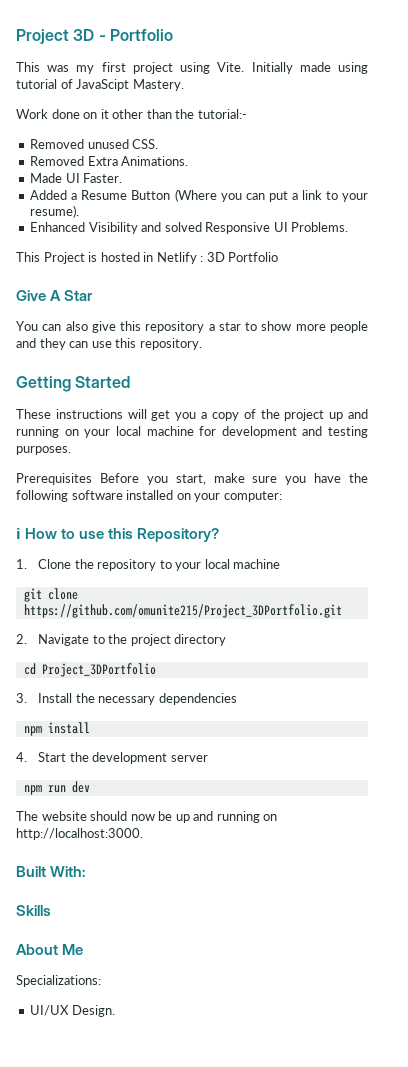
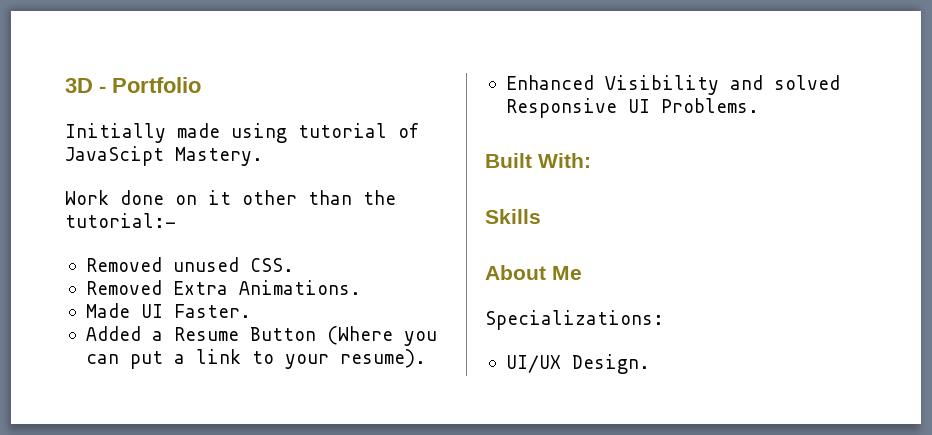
[16,29,69,44] Project -> (65, 85) none
[16,62,245,74] This was my first project using Vite. -> (201, 85) none
[16,252,279,264] [16,290,94,301] [16,321,368,333] [16,338,202,350] [16,376,131,392] [16,409,368,421] [16,426,368,438] [16,446,71,455] [16,473,368,485] [16,490,282,502] [16,528,220,542] [16,559,281,571] [23,588,78,602] [23,604,342,618] [16,634,227,646] [23,663,156,677] [16,693,237,705] [23,722,90,736] [16,752,208,764] [23,781,90,795] [16,811,278,823] [16,828,143,840] // This Project is hosted in Netlify : 3D Portfolio // Give A Star // You can also give this repository a star to show more people and they can use this repository. // Getting Started // These instructions will get you a copy of the project up and running on your local machine for development and testing purposes. // Prerequisites Before you start, make sure you have the following software installed on your computer: // ℹ How to use this Repository? // 1. Clone the repository to your local machine // git clone https://github.com/omunite215/Project_3DPortfolio.git // 2. Navigate to the project directory // cd Project_3DPortfolio // 3. Install the necessary dependencies // npm install // 4. Start the development server // npm run dev // The website should now be up and running on http://localhost:3000. -> (759, 105) none

